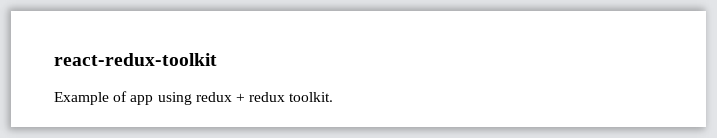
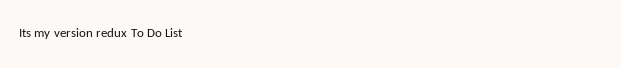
[54,53,217,66] [54,91,334,105] react-redux-toolkit // Example of app using redux + redux toolkit. -> [19,28,184,39] Its my version redux To Do List

